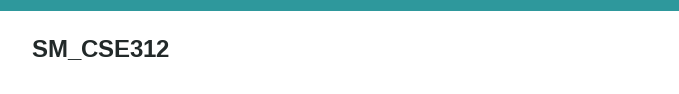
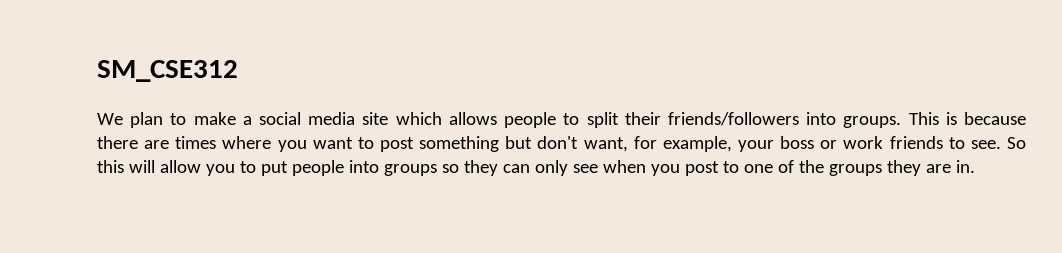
(169, 50) none -> [97,112,1026,128] [97,136,1026,152] [97,160,975,176] // We plan to make a social media site which allows people to split their friends/followers into groups. This is because there are times where you want to post something but don't want, for example, your boss or work friends to see. So this will allow you to put people into groups so they can only see when you post to one of the groups they are in.

